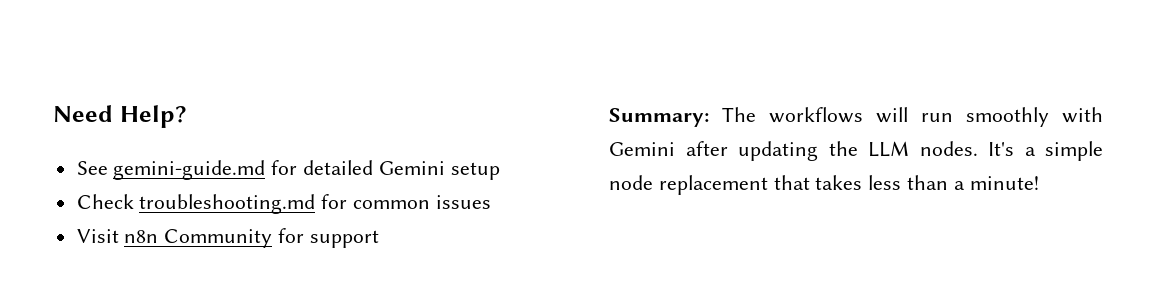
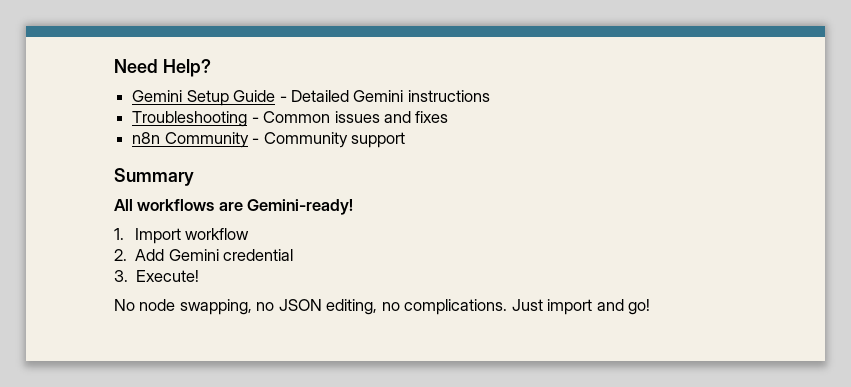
[76,160,500,180] [76,194,491,214] [76,228,379,248] [609,107,1103,127] [609,141,1103,161] [609,175,1039,195] See gemini-guide.md for detailed Gemini setup // Check troubleshooting.md for common issues // Visit n8n Community for support // Summary: The workflows will run smoothly with Gemini after updating the LLM nodes. It's a simple node replacement that takes less than a minute! -> [132,90,490,106] [132,111,449,127] [132,132,405,148] [114,168,194,186] [114,199,354,215] [114,228,250,244] [114,249,294,261] [114,270,200,282] [114,299,651,315] Gemini Setup Guide - Detailed Gemini instructions // Troubleshooting - Common issues and fixes // n8n Community - Community support // Summary // All workflows are Gemini-ready! // 1. Import workflow // 2. Add Gemini credential // 3. Execute! // No node swapping, no JSON editing, no complications. Just import and go!

